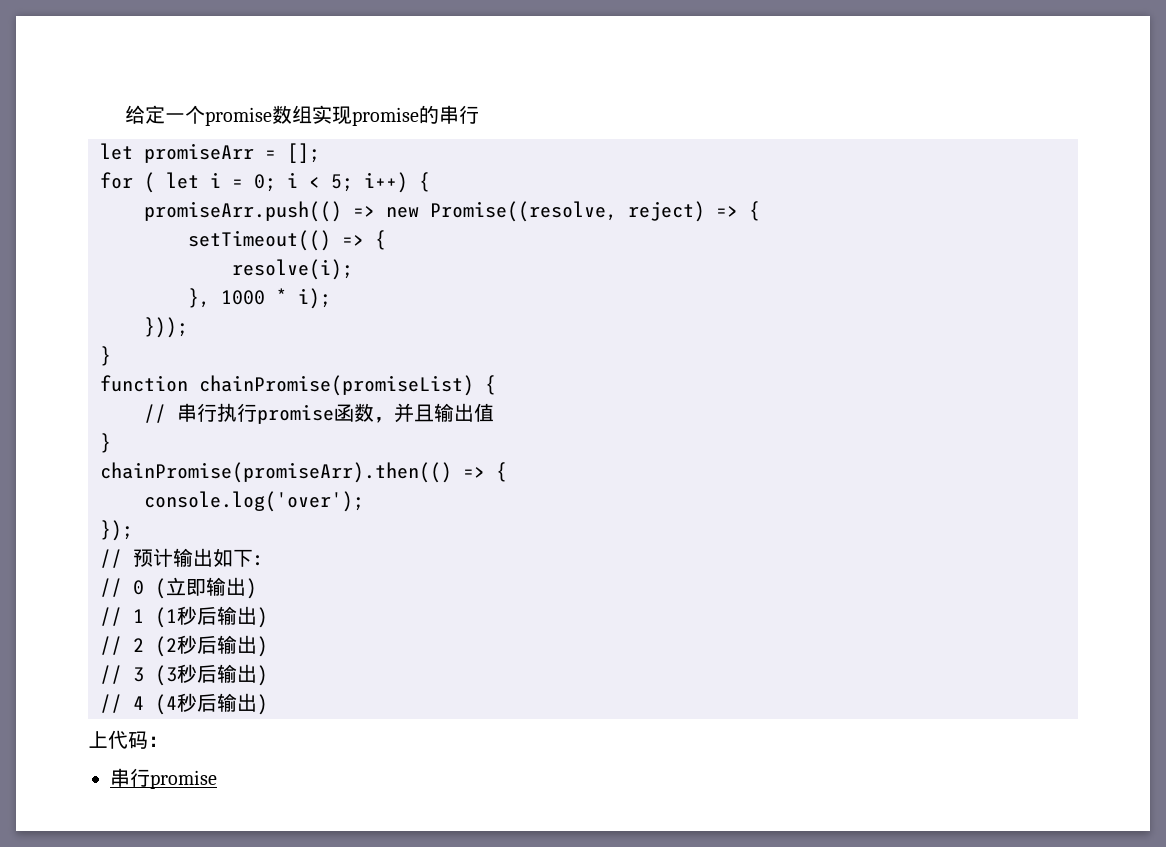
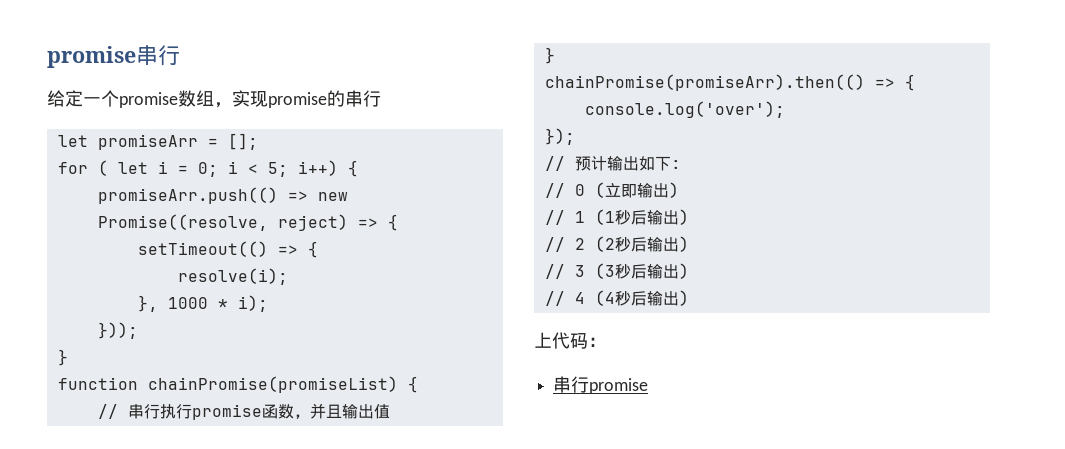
(124, 114) none -> [47,45,180,68] promise串行 //
(312, 114) none -> [214,102,232,108] ，

